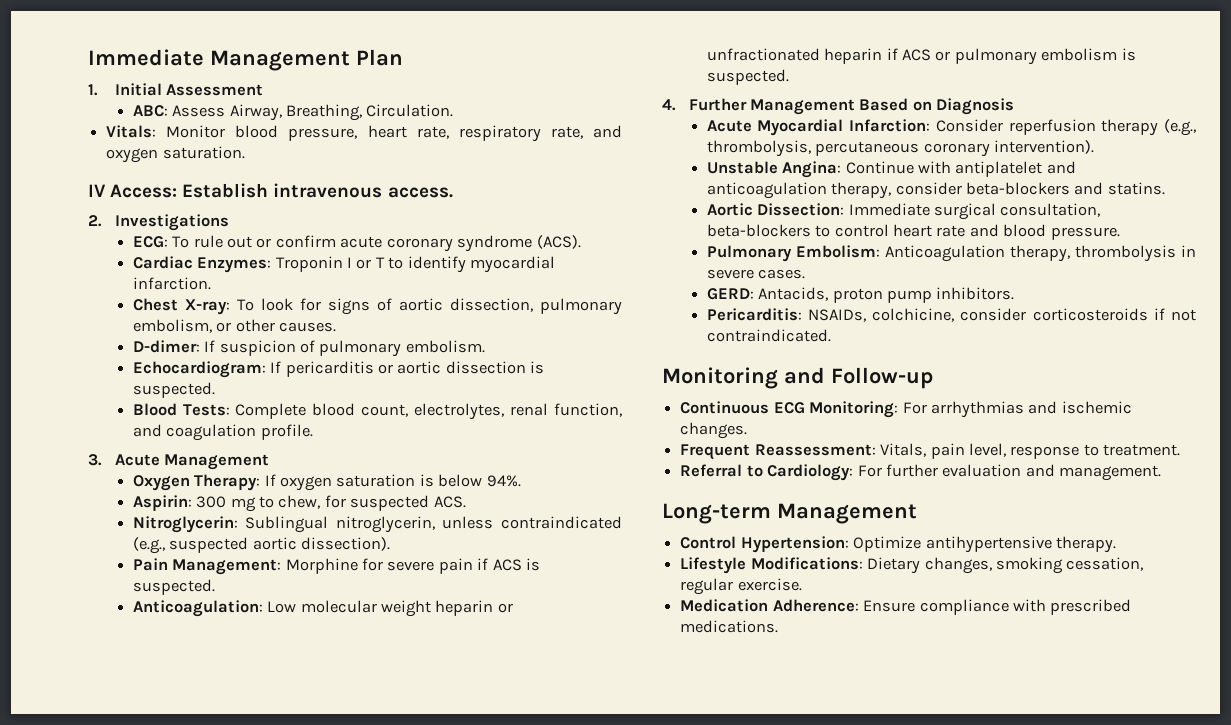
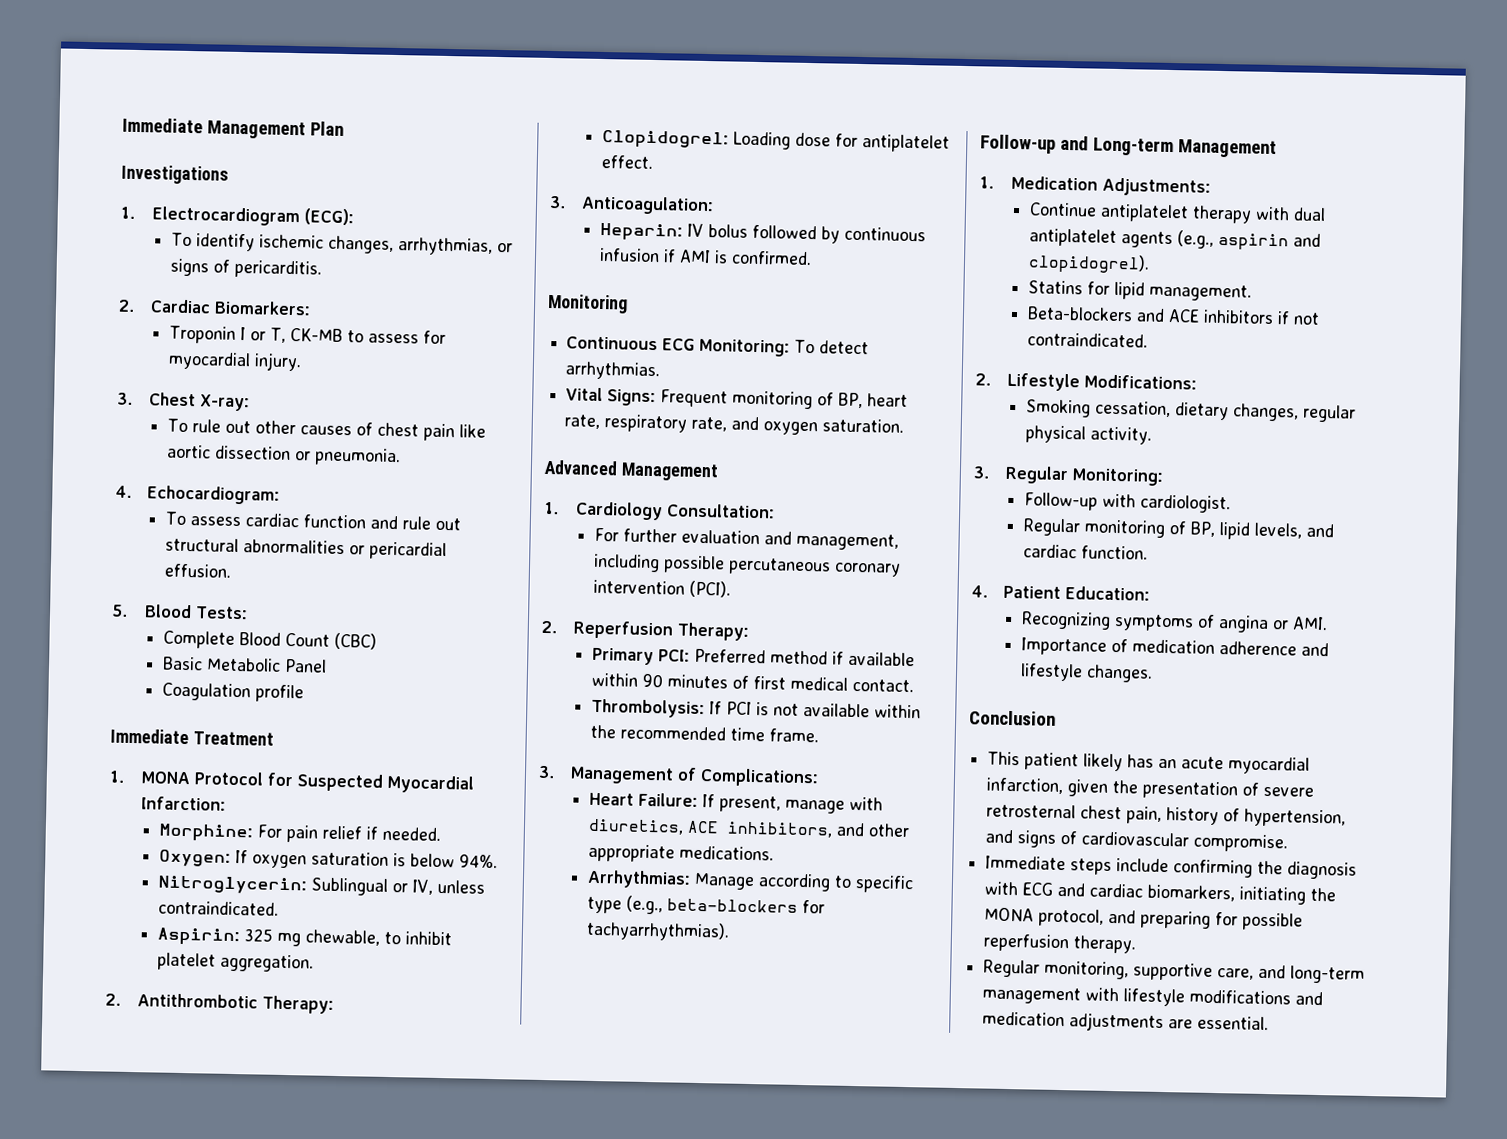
[88,83,263,96] [132,104,454,121] [106,125,358,141] // 1. Initial Assessment // ABC: Assess Airway, Breathing, Circulation. // Vitals: Monitor blood pressure, -> [121,164,229,185] [120,206,354,227] [170,232,513,256] [169,258,322,279] [118,299,311,316] [168,325,446,344] [167,351,302,372] [117,392,250,412] [166,418,486,442] [166,444,401,467] [115,485,280,505] [164,511,461,531] [164,537,447,561] [163,563,231,578] [112,604,248,620] [162,630,377,650] [161,656,327,673] [161,682,304,703] [110,728,274,746] [109,770,474,794] [140,796,226,811] [158,823,441,843] [158,849,498,869] [157,875,485,896] [157,900,279,916] [156,927,452,947] [156,952,314,973] [105,993,334,1014] [601,129,950,153] [600,154,653,169] [549,195,714,216] [599,222,926,244] [598,247,812,266] [547,293,628,314] [566,336,870,357] [565,361,661,381] [565,387,864,410] // Investigations // 1. Electrocardiogram (ECG): // To identify ischemic changes, arrhythmias, or signs of pericarditis. // 2. Cardiac Biomarkers: // Troponin I or T, CK-MB to assess for myocardial injury. // 3. Chest X-ray: // To rule out other causes of chest pain like aortic dissection or pneumonia. // 4. Echocardiogram: // To assess cardiac function and rule out structural abnormalities or pericardial effusion. // 5. Blood Tests: // Complete Blood Count (CBC) // Basic Metabolic Panel // Coagulation profile // Immediate Treatment // 1. MONA Protocol for Suspected Myocardial Infarction: // Morphine: For pain relief if needed. // Oxygen: If oxygen saturation is below 94%. // Nitroglycerin: Sublingual or IV, unless contraindicated. // Aspirin: 325 mg chewable, to inhibit platelet aggregation. // 2. Antithrombotic Therapy: // Clopidogrel: Loading dose for antiplatelet effect. // 3. Anticoagulation: // Heparin: IV bolus followed by continuous infusion if AMI is confirmed. // Monitoring // Continuous ECG Monitoring: To detect arrhythmias. // Vital Signs: Frequent monitoring of BP,
[88,183,453,198] [88,214,229,231] [132,235,581,252] [132,256,556,273] [132,277,211,290] [132,298,622,315] [132,319,337,333] [132,340,485,357] [132,361,545,378] [132,382,215,398] [132,403,622,420] [132,424,313,441] [88,454,269,470] [132,474,521,491] [132,495,466,512] [132,516,622,533] [132,537,391,554] [132,558,541,575] [132,579,215,595] [132,600,513,617] [706,48,1136,65] [706,69,789,85] [662,98,1015,115] [706,119,1196,136] [706,140,1095,157] [706,161,1076,178] [706,182,1165,199] [706,203,1101,220] [706,224,1120,240] [706,245,1196,262] [706,269,806,279] [706,287,1015,303] [706,308,1196,322] [706,329,831,342] [662,367,933,389] [680,401,1132,418] [680,422,748,439] [680,443,1181,460] [680,464,1162,481] [662,503,917,524] [680,536,1116,553] [680,557,1144,574] [680,578,802,595] [680,599,1132,615] [680,620,779,633] IV Access: Establish intravenous access. // 2. Investigations // ECG: To rule out or confirm acute coronary syndrome (ACS). // Cardiac Enzymes: Troponin I or T to identify myocardial infarction. // Chest X-ray: To look for signs of aortic dissection, pulmonary embolism, or other causes. // D-dimer: If suspicion of pulmonary embolism. // Echocardiogram: If pericarditis or aortic dissection is suspected. // Blood Tests: Complete blood count, electrolytes, renal function, and coagulation profile. // 3. Acute Management // Oxygen Therapy: If oxygen saturation is below 94%. // Aspirin: 300 mg to chew, for suspected ACS. // Nitroglycerin: Sublingual nitroglycerin, unless contraindicated (e.g., suspected aortic dissection). // Pain Management: Morphine for severe pain if ACS is suspected. // Anticoagulation: Low molecular weight heparin or unfractionated heparin if ACS or pulmonary embolism is suspected. // 4. Further Management Based on Diagnosis // Acute Myocardial Infarction: Consider reperfusion therapy (e.g., thrombolysis, percutaneous coronary intervention). // Unstable Angina: Continue with antiplatelet and anticoagulation therapy, consider beta-blockers and statins. // Aortic Dissection: Immediate surgical consultation, beta-blockers to control heart rate and blood pressure. // Pulmonary Embolism: Anticoagulation therapy, thrombolysis in severe cases. // GERD: Antacids, proton pump inhibitors. // Pericarditis: NSAIDs, colchicine, consider corticosteroids if not contraindicated. // Monitoring and Follow-up // Continuous ECG Monitoring: For arrhythmias and ischemic changes. // Frequent Reassessment: Vitals, pain level, response to treatment. // Referral to Cardiology: For further evaluation and management. // Long-term Management // Control Hypertension: Optimize antihypertensive therapy. // Lifestyle Modifications: Dietary changes, smoking cessation, regular exercise. // Medication Adherence: Ensure compliance with prescribed medications. -> [544,459,719,482] [544,501,775,521] [593,527,899,551] [592,553,901,577] [592,579,731,598] [541,620,749,641] [591,647,915,667] [590,672,914,693] [590,698,921,719] [589,724,819,743] [538,765,819,788] [588,792,883,814] [587,818,910,838] [587,843,774,863] [586,869,914,894] [586,895,825,915] [585,920,730,942] [980,134,1277,159] [979,175,1211,197] [1028,202,1326,224] [1028,228,1321,251] [1027,253,1150,274] [1027,280,1252,302] [1026,306,1320,325] [1026,332,1148,348] [975,372,1197,392] [1025,399,1356,423] [1024,425,1152,445] [973,465,1164,486] [1023,492,1231,514] [1022,518,1334,540] [1022,544,1148,560] [971,585,1150,601] [1020,611,1328,633] [1020,637,1329,657] [1019,663,1153,683] [969,710,1056,726] [987,751,1311,775] [986,777,1315,800] [986,803,1347,828] [985,829,1289,853] [985,855,1358,880] [984,881,1337,905] [984,907,1304,931] [983,933,1137,954] [983,959,1366,984] [982,986,1324,1007] [982,1011,1270,1033] Advanced Management // 1. Cardiology Consultation: // For further evaluation and management, including possible percutaneous coronary intervention (PCI). // 2. Reperfusion Therapy: // Primary PCI: Preferred method if available within 90 minutes of first medical contact. // Thrombolysis: If PCI is not available within the recommended time frame. // 3. Management of Complications: // Heart Failure: If present, manage with diuretics, ACE inhibitors, and other appropriate medications. // Arrhythmias: Manage according to specific type (e.g., beta-blockers for tachyarrhythmias). // Follow-up and Long-term Management // 1. Medication Adjustments: // Continue antiplatelet therapy with dual antiplatelet agents (e.g., aspirin and clopidogrel). // Statins for lipid management. // Beta-blockers and ACE inhibitors if not contraindicated. // 2. Lifestyle Modifications: // Smoking cessation, dietary changes, regular physical activity. // 3. Regular Monitoring: // Follow-up with cardiologist. // Regular monitoring of BP, lipid levels, and cardiac function. // 4. Patient Education: // Recognizing symptoms of angina or AMI. // Importance of medication adherence and lifestyle changes. // Conclusion // This patient likely has an acute myocardial infarction, given the presentation of severe retrosternal chest pain, history of hypertension, and signs of cardiovascular compromise. // Immediate steps include confirming the diagnosis with ECG and cardiac biomarkers, initiating the MONA protocol, and preparing for possible reperfusion therapy. // Regular monitoring, supportive care, and long-term management with lifestyle modifications and medication adjustments are essential.

